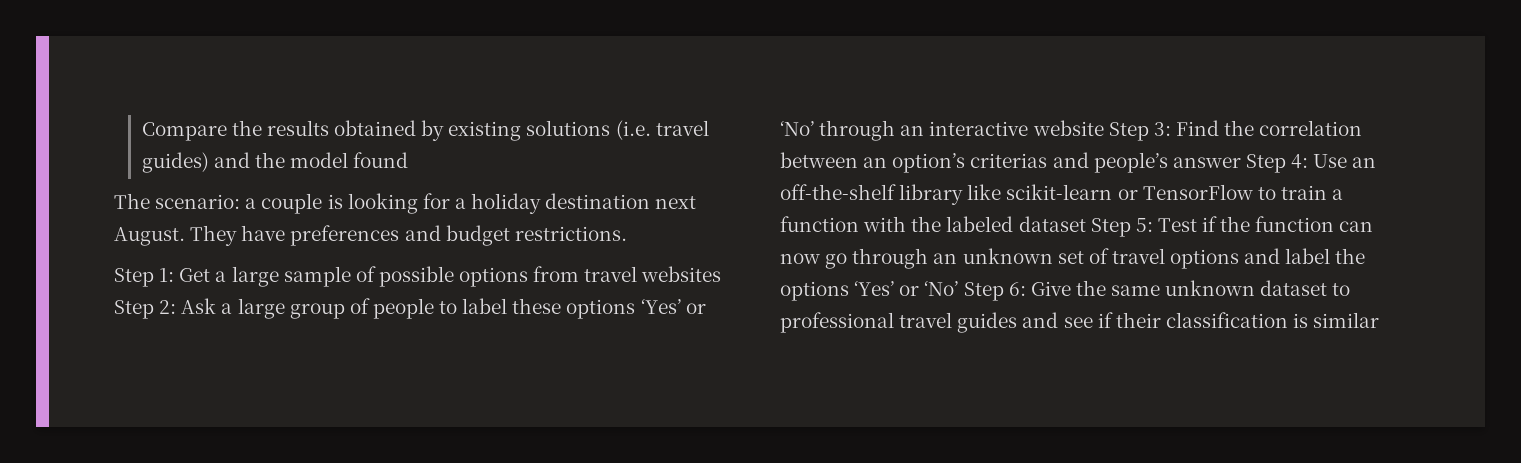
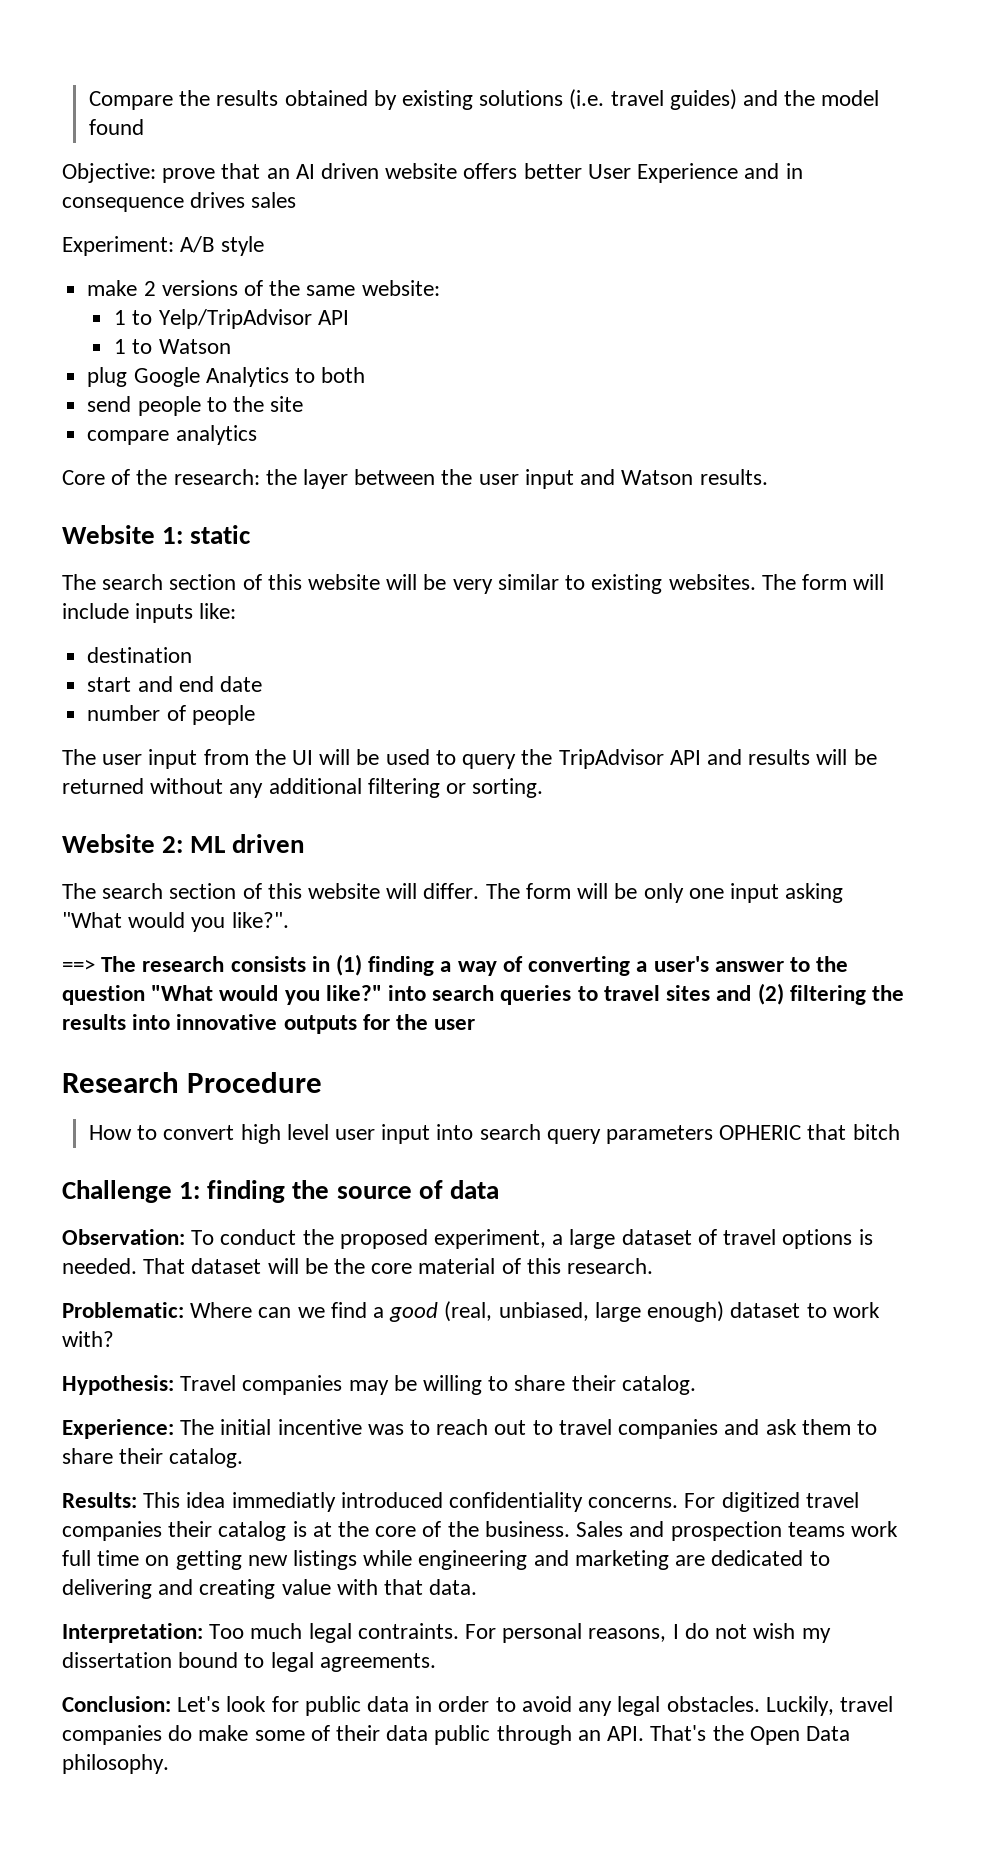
[114,193,697,214] [114,225,627,246] [114,266,722,287] [114,298,706,319] [780,120,1363,141] [780,152,1377,173] [780,184,1344,205] [780,216,1374,237] [780,248,1366,269] [780,280,1351,301] [780,312,1380,333] The scenario: a couple is looking for a holiday destination next August. They have preferences and budget restrictions. // Step 1: Get a large sample of possible options from travel websites Step 2: Ask a large group of people to label these options ‘Yes’ or ‘No’ through an interactive website Step 3: Find the correlation between an option’s criterias and people’s answer Step 4: Use an off-the-shelf library like scikit-learn or TensorFlow to train a function with the labeled dataset Step 5: Test if the function can now go through an unknown set of travel options and label the options ‘Yes’ or ‘No’ Step 6: Give the same unknown dataset to professional travel guides and see if their classification is similar -> [62,163,803,183] [62,192,297,212] [62,236,265,256] [87,280,440,296] [114,309,349,329] [114,339,231,354] [87,367,366,387] [87,396,304,416] [87,425,257,445] [62,469,768,489] [62,525,252,544] [62,574,885,594] [62,603,237,623] [87,647,193,663] [87,676,262,692] [87,705,255,725] [62,749,877,769] [62,778,544,798] [62,834,305,853] [62,883,844,903] [62,912,289,932] [62,954,849,976] [62,983,904,1005] [62,1014,476,1034] [62,1072,323,1093] [88,1124,900,1144] [62,1180,499,1203] [62,1229,873,1249] [62,1258,654,1274] [62,1301,880,1322] [62,1331,114,1347] [62,1375,696,1395] [62,1419,877,1439] [62,1448,244,1468] [62,1492,859,1512] [62,1521,898,1541] [62,1550,830,1570] [62,1579,478,1599] [62,1623,831,1643] [62,1652,436,1672] [62,1696,893,1716] [62,1725,850,1745] [62,1754,169,1774] Objective: prove that an AI driven website offers better User Experience and in consequence drives sales // Experiment: A/B style // make 2 versions of the same website: // 1 to Yelp/TripAdvisor API // 1 to Watson // plug Google Analytics to both // send people to the site // compare analytics // Core of the research: the layer between the user input and Watson results. // Website 1: static // The search section of this website will be very similar to existing websites. The form will include inputs like: // destination // start and end date // number of people // The user input from the UI will be used to query the TripAdvisor API and results will be returned without any additional filtering or sorting. // Website 2: ML driven // The search section of this website will differ. The form will be only one input asking "What would you like?". // ==> The research consists in (1) finding a way of converting a user's answer to the question "What would you like?" into search queries to travel sites and (2) filtering the results into innovative outputs for the user // Research Procedure // How to convert high level user input into search query parameters OPHERIC that bitch // Challenge 1: finding the source of data // Observation: To conduct the proposed experiment, a large dataset of travel options is needed. That dataset will be the core material of this research. // Problematic: Where can we find a good (real, unbiased, large enough) dataset to work with? // Hypothesis: Travel companies may be willing to share their catalog. // Experience: The initial incentive was to reach out to travel companies and ask them to share their catalog. // Results: This idea immediatly introduced confidentiality concerns. For digitized travel companies their catalog is at the core of the business. Sales and prospection teams work full time on getting new listings while engineering and marketing are dedicated to delivering and creating value with that data. // Interpretation: Too much legal contraints. For personal reasons, I do not wish my dissertation bound to legal agreements. // Conclusion: Let's look for public data in order to avoid any legal obstacles. Luckily, travel companies do make some of their data public through an API. That's the Open Data philosophy.

